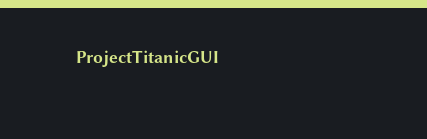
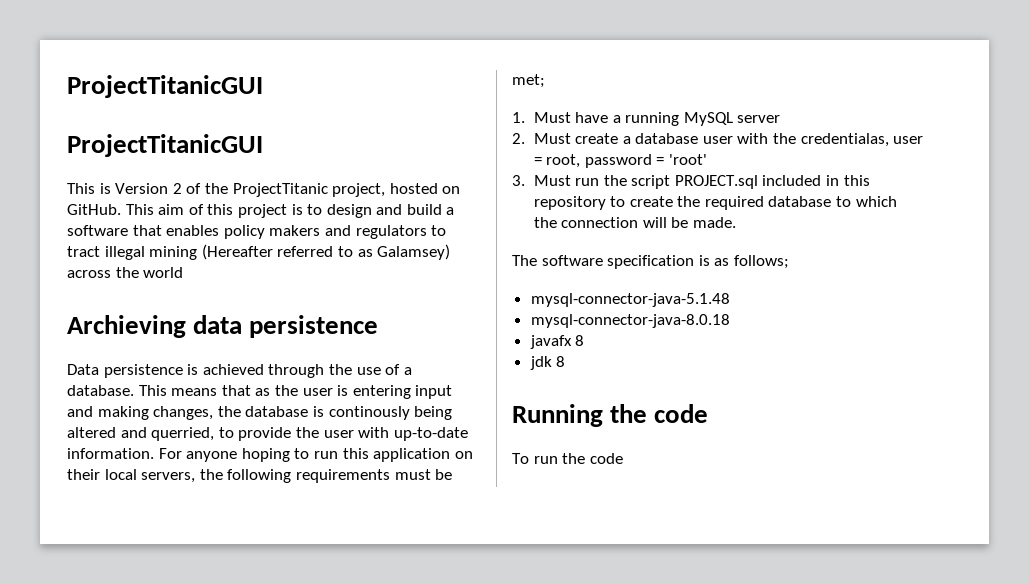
[76,50,219,67] ProjectTitanicGUI -> [67,75,263,98] [67,134,263,157] [67,183,461,197] [67,204,455,218] [67,225,447,239] [67,244,451,260] [67,267,184,278] [67,315,379,338] [67,364,412,378] [67,385,453,399] [67,406,453,420] [67,427,468,441] [67,448,473,462] [67,469,453,483] [512,74,545,88] [512,112,781,126] [512,133,924,147] [533,154,707,168] [512,175,870,189] [533,196,897,210] [533,217,736,228] [512,255,789,269] [530,293,730,307] [530,314,730,328] [529,335,585,349] [529,356,566,370] [512,404,709,427] [512,453,623,464] ProjectTitanicGUI // ProjectTitanicGUI // This is Version 2 of the ProjectTitanic project, hosted on GitHub. This aim of this project is to design and build a software that enables policy makers and regulators to tract illegal mining (Hereafter referred to as Galamsey) across the world // Archieving data persistence // Data persistence is achieved through the use of a database. This means that as the user is entering input and making changes, the database is continously being altered and querried, to provide the user with up-to-date information. For anyone hoping to run this application on their local servers, the following requirements must be met; // 1. Must have a running MySQL server // 2. Must create a database user with the credentialas, user = root, password = 'root' // 3. Must run the script PROJECT.sql included in this repository to create the required database to which the connection will be made. // The software specification is as follows; // mysql-connector-java-5.1.48 // mysql-connector-java-8.0.18 // javafx 8 // jdk 8 // Running the code // To run the code

